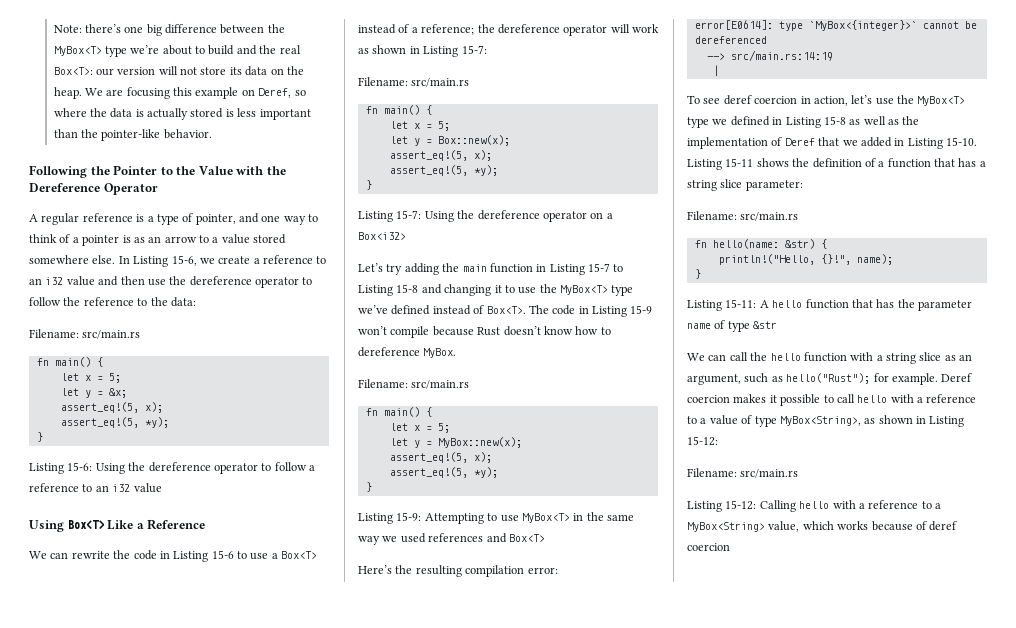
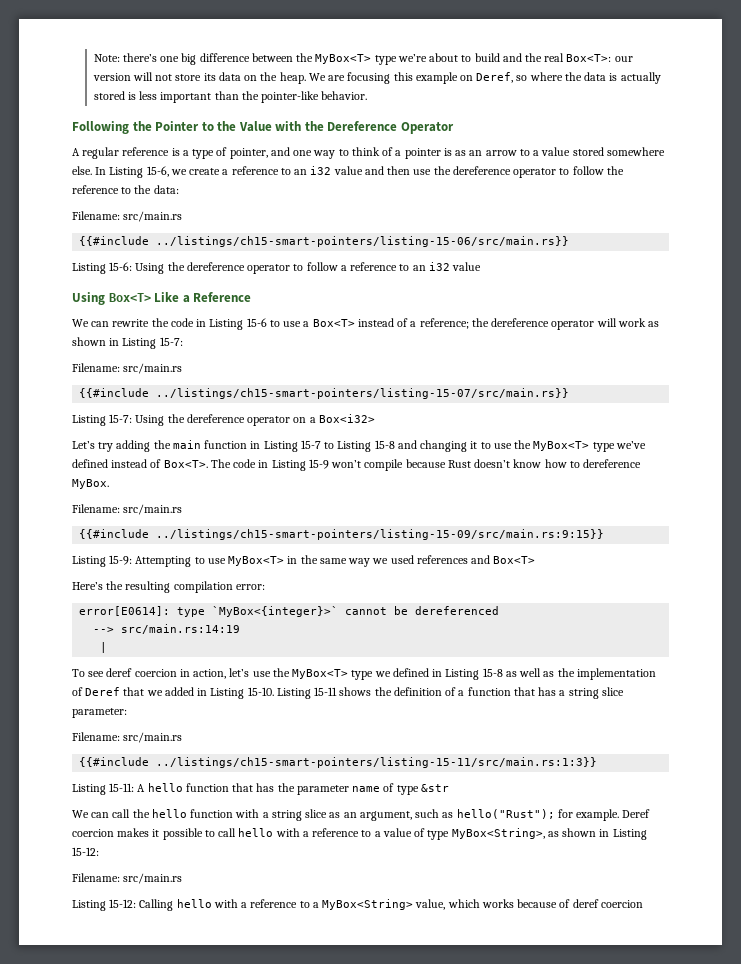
[36,357,103,367] [60,373,121,383] [60,388,127,398] [60,402,163,413] [60,417,169,428] [36,432,43,442] fn main() { // let x = 5; // let y = &x; // assert_eq!(5, x); // assert_eq!(5, *y); // } -> [79,236,570,247] {{#include ../listings/ch15-smart-pointers/listing-15-06/src/main.rs}}
[365,105,432,115] [389,121,450,131] [389,135,510,146] [389,150,492,161] [389,165,498,176] [365,180,372,190] fn main() { // let x = 5; // let y = Box::new(x); // assert_eq!(5, x); // assert_eq!(5, *y); // } -> [79,388,570,399] {{#include ../listings/ch15-smart-pointers/listing-15-07/src/main.rs}}
[365,407,432,417] [389,423,450,433] [389,437,522,448] [389,452,492,463] [389,467,498,478] [365,482,372,492] fn main() { // let x = 5; // let y = MyBox::new(x); // assert_eq!(5, x); // assert_eq!(5, *y); // } -> [79,529,605,540] {{#include ../listings/ch15-smart-pointers/listing-15-09/src/main.rs:9:15}}
[694,239,827,249] [718,254,893,265] [694,269,701,279] fn hello(name: &str) { // println!("Hello, {}!", name); // } -> [79,757,598,768] {{#include ../listings/ch15-smart-pointers/listing-15-11/src/main.rs:1:3}}

